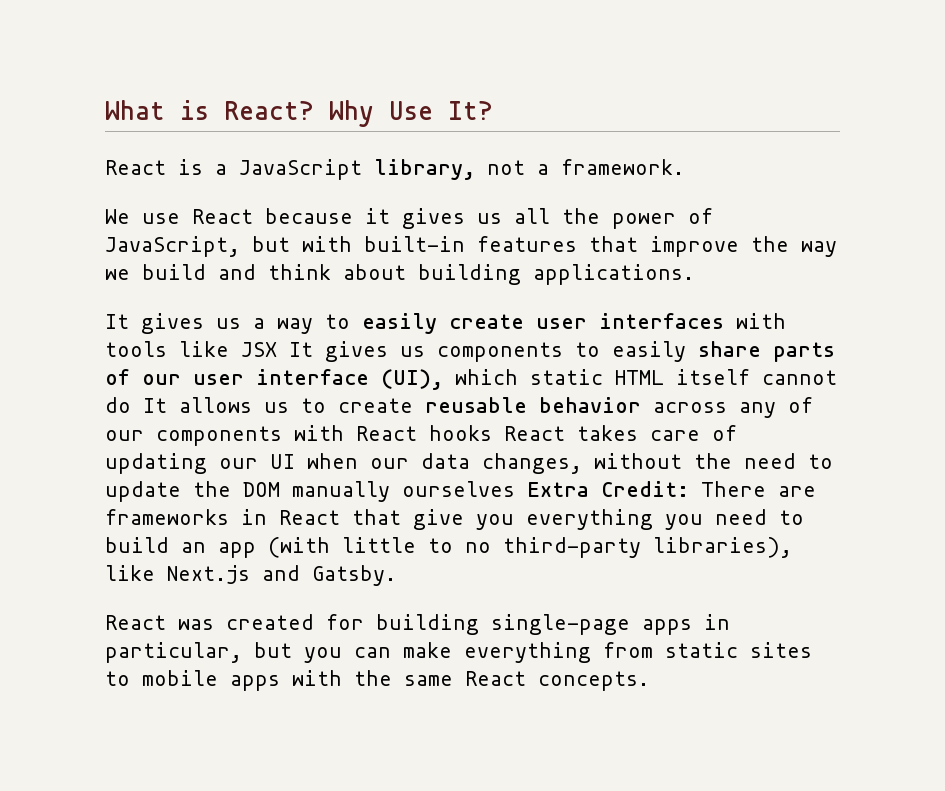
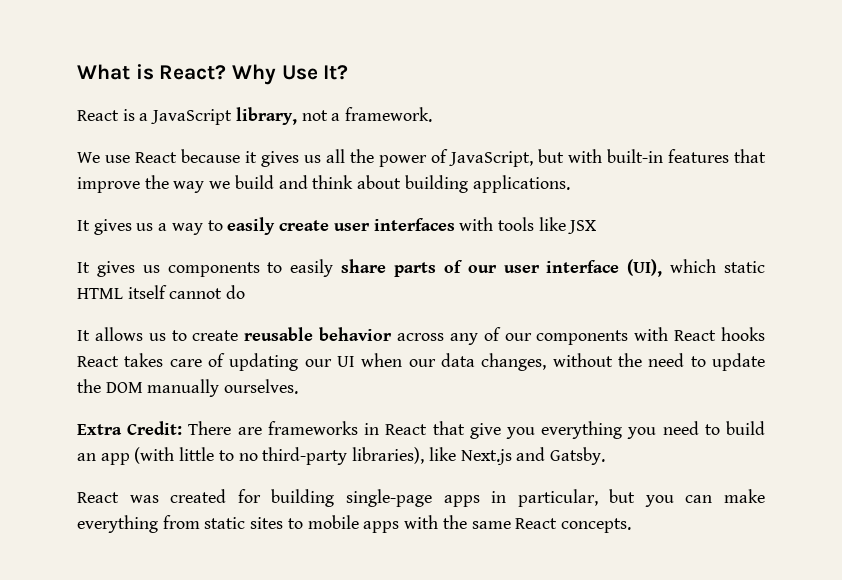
(277, 349) none -> (597, 227) //
(131, 405) none -> (246, 292) //
[402,481,515,497] ourselves -> [224,379,299,394] ourselves. //

